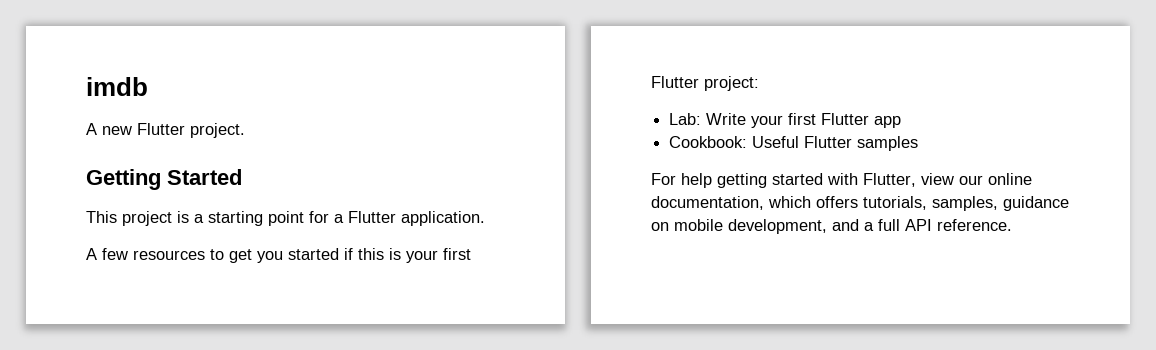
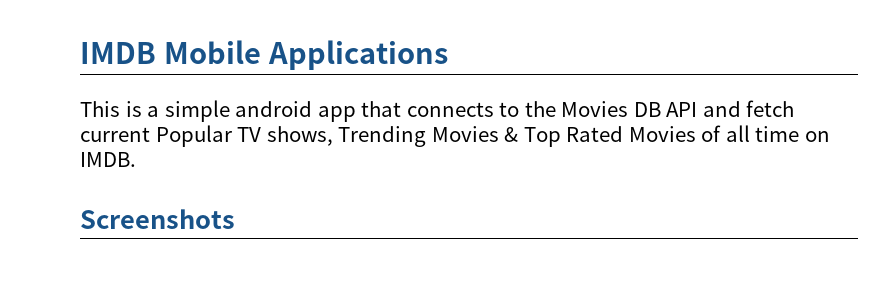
[86,77,148,96] [86,123,245,138] [86,169,242,190] imdb // A new Flutter project. // Getting Started -> [80,40,448,70] IMDB Mobile Applications
[122,211,172,226] project -> (120, 109) none
[208,211,485,226] [86,248,471,263] [651,76,759,91] [669,113,902,128] [669,136,919,151] [651,173,1032,188] [651,196,1069,211] [651,219,1012,234] starting point for a Flutter application. // A few resources to get you started if this is your first Flutter project: // Lab: Write your first Flutter app // Cookbook: Useful Flutter samples // For help getting started with Flutter, view our online documentation, which offers tutorials, samples, guidance on mobile development, and a full API reference. -> [164,100,795,122] [80,125,830,147] [80,152,136,167] [80,209,235,229] simple android app that connects to the Movies DB API and fetch current Popular TV shows, Trending Movies & Top Rated Movies of all time on IMDB. // Screenshots

